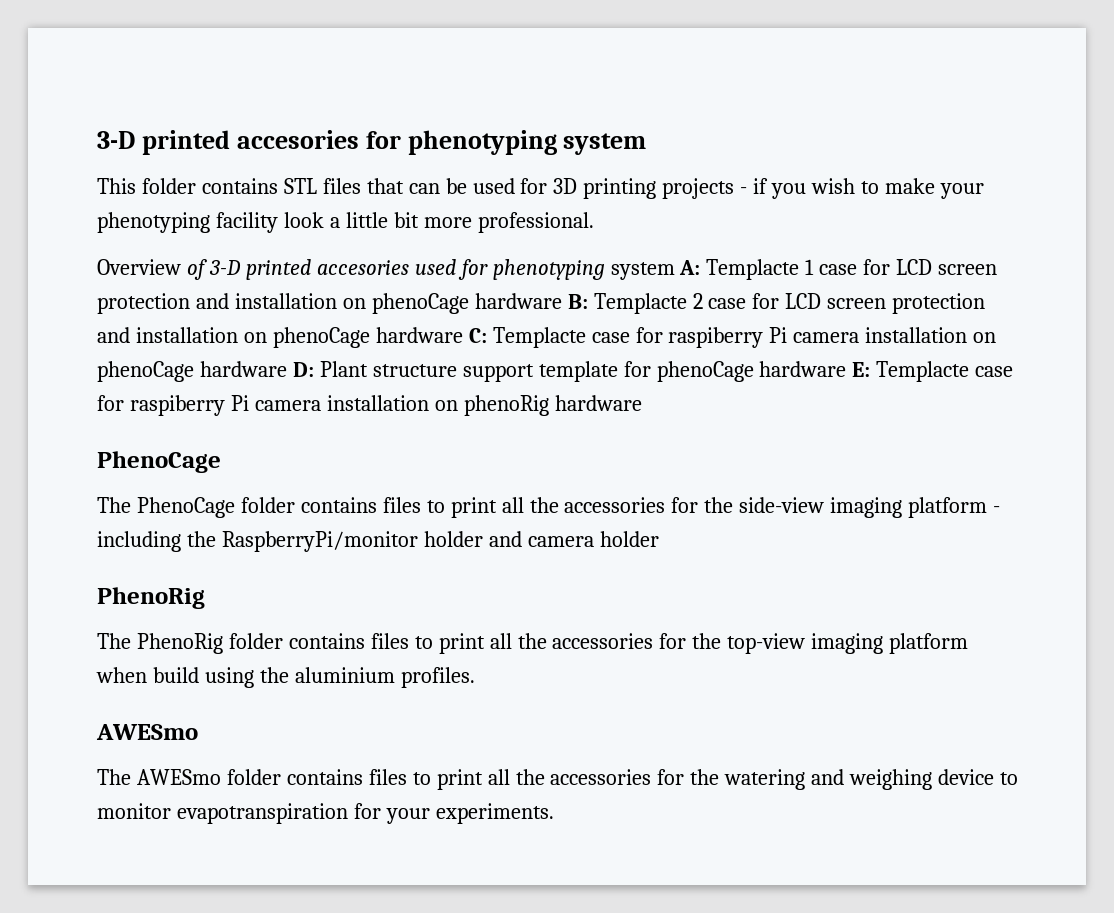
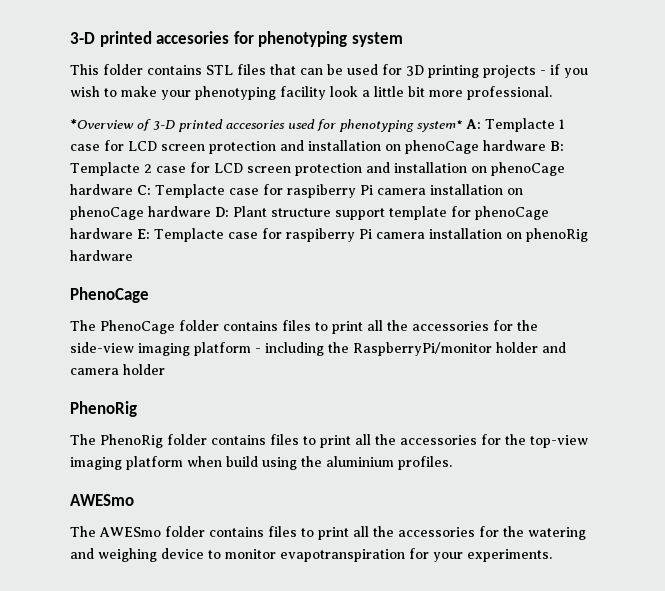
[97,259,181,275] Overview -> [70,119,134,129] *Overview
[610,262,675,280] system -> [417,120,462,132] system*

